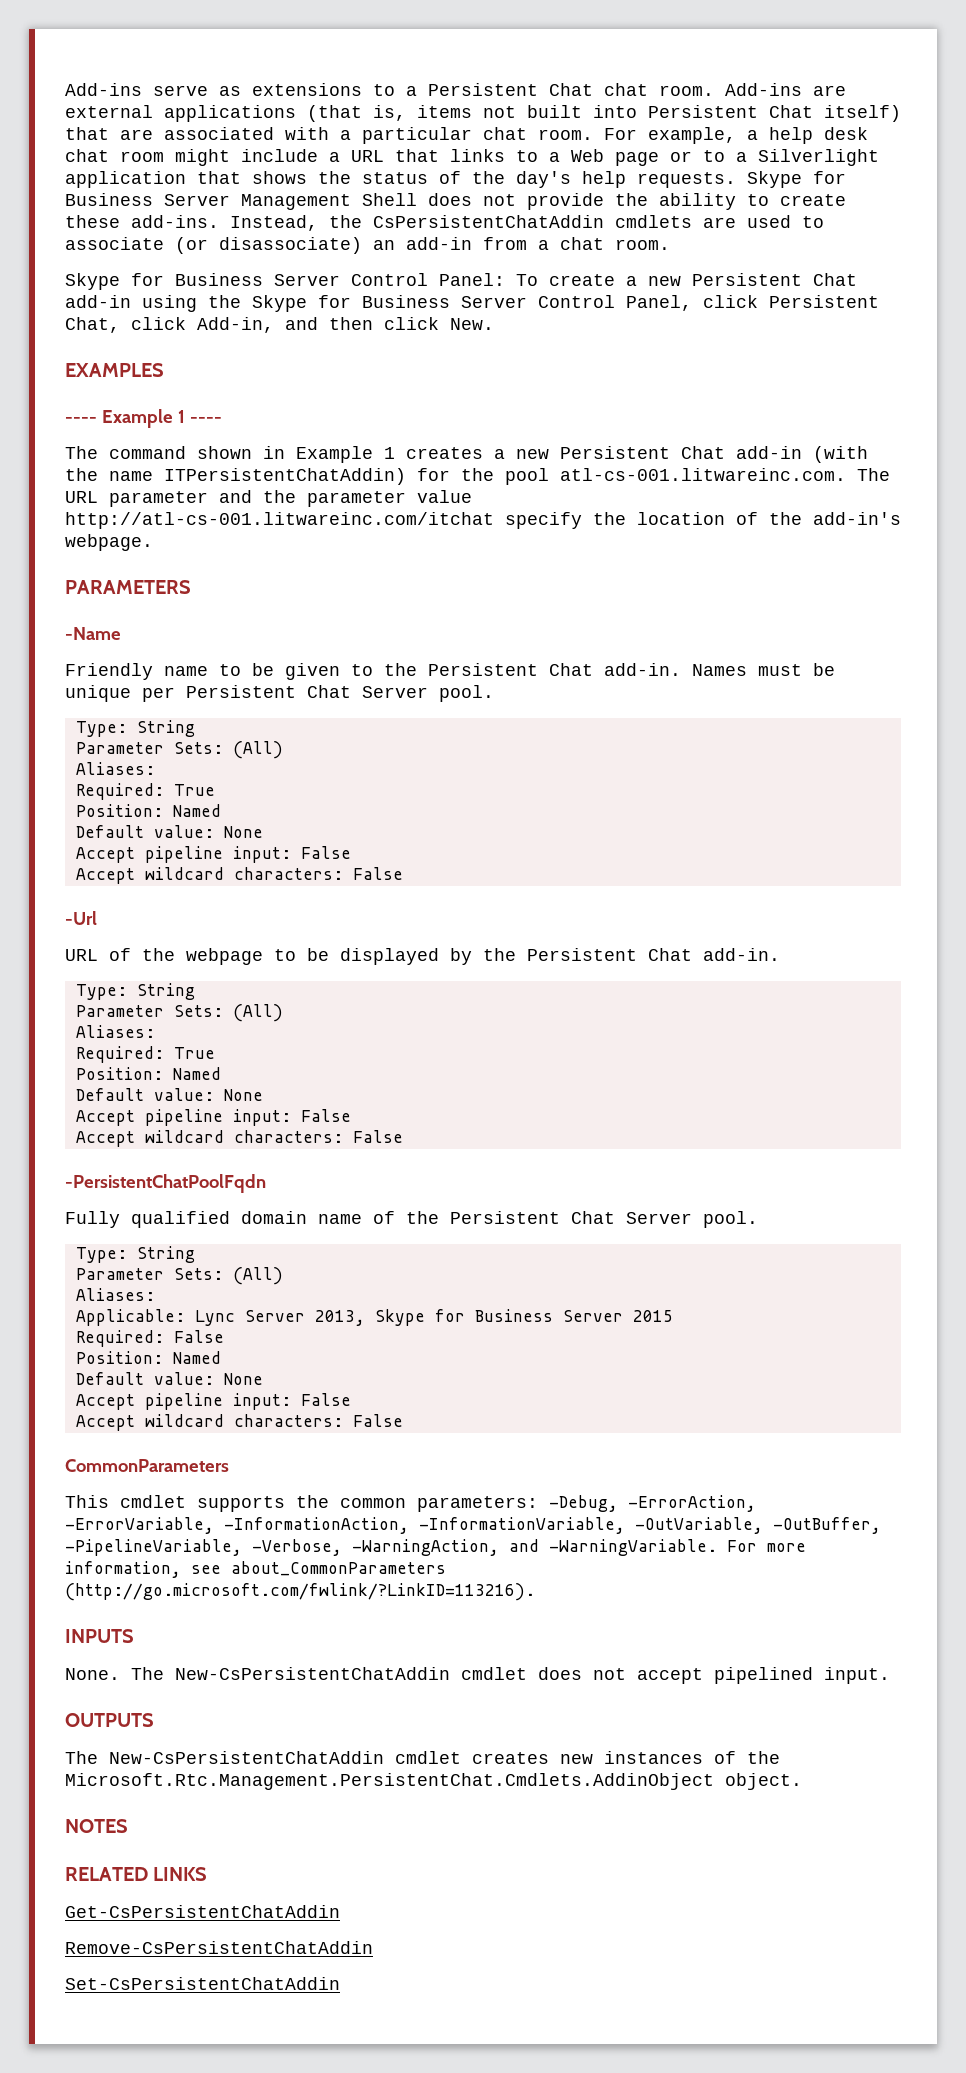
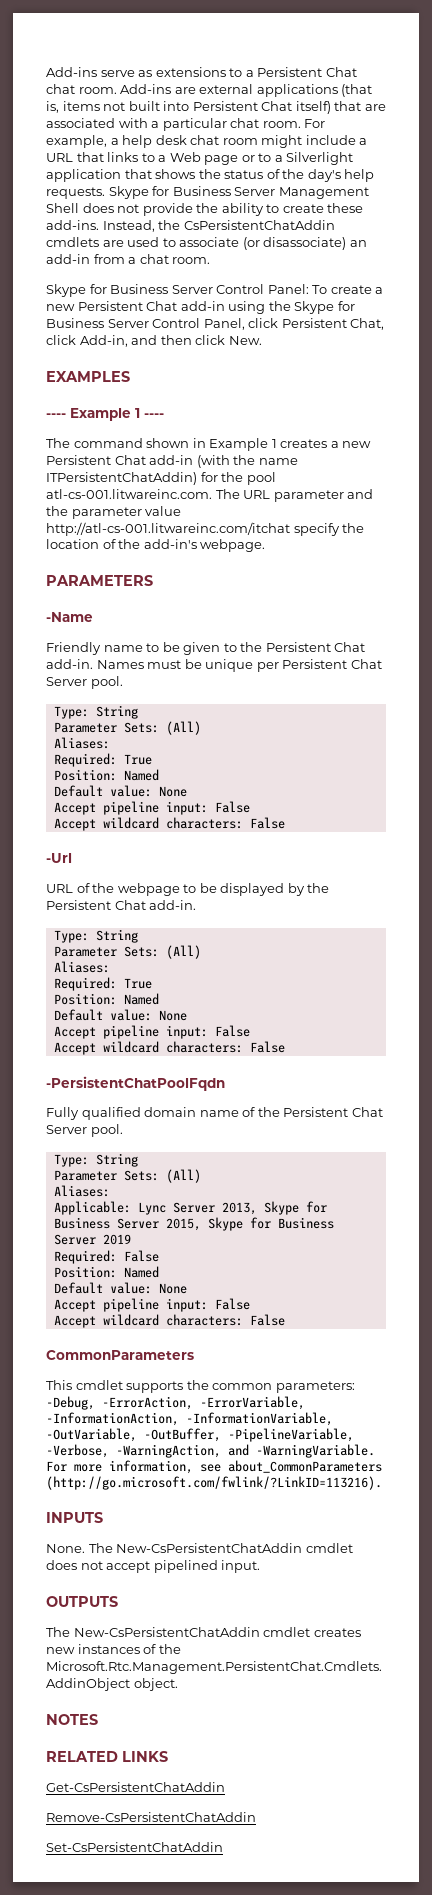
[632,1310,673,1322] 2015 -> [165,1217,334,1231] [53,1234,131,1245] 2015, Skype for Business Server 2019

